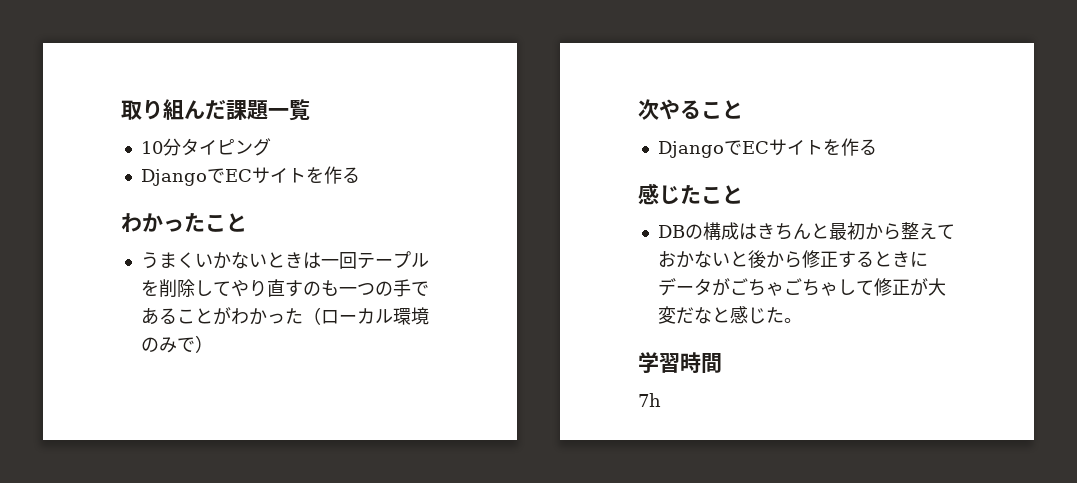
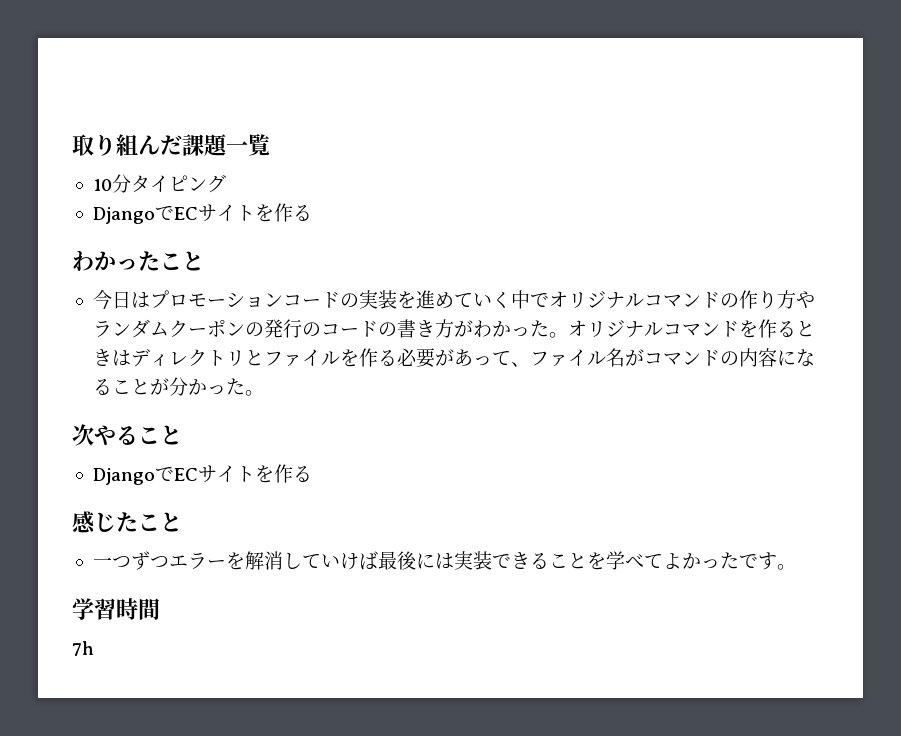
[140,251,429,269] [140,279,429,297] [140,307,429,325] [140,335,213,353] うまくいかないときは一回テープルを削除してやり直すのも一つの手であることがわかった（ローカル環境のみで） -> [92,290,815,310] [92,319,815,338] [92,348,815,368] [92,377,264,396] 今日はプロモーションコードの実装を進めていく中でオリジナルコマンドの作り方やランダムクーポンの発行のコードの書き方がわかった。オリジナルコマンドを作るときはディレクトリとファイルを作る必要があって、ファイル名がコマンドの内容になることが分かった。
[657,222,955,240] [657,250,928,268] [657,278,946,296] [657,306,784,324] DBの構成はきちんと最初から整えておかないと後から修正するときにデータがごちゃごちゃして修正が大変だなと感じた -> [92,551,777,570] 一つずつエラーを解消していけば最後には実装できることを学べてよかったです

